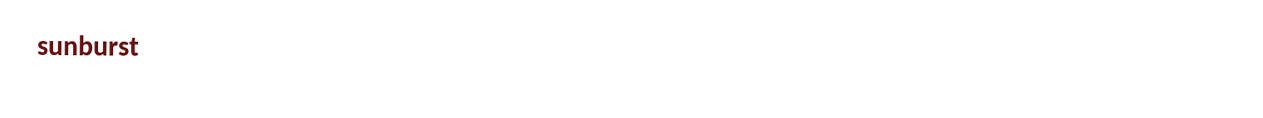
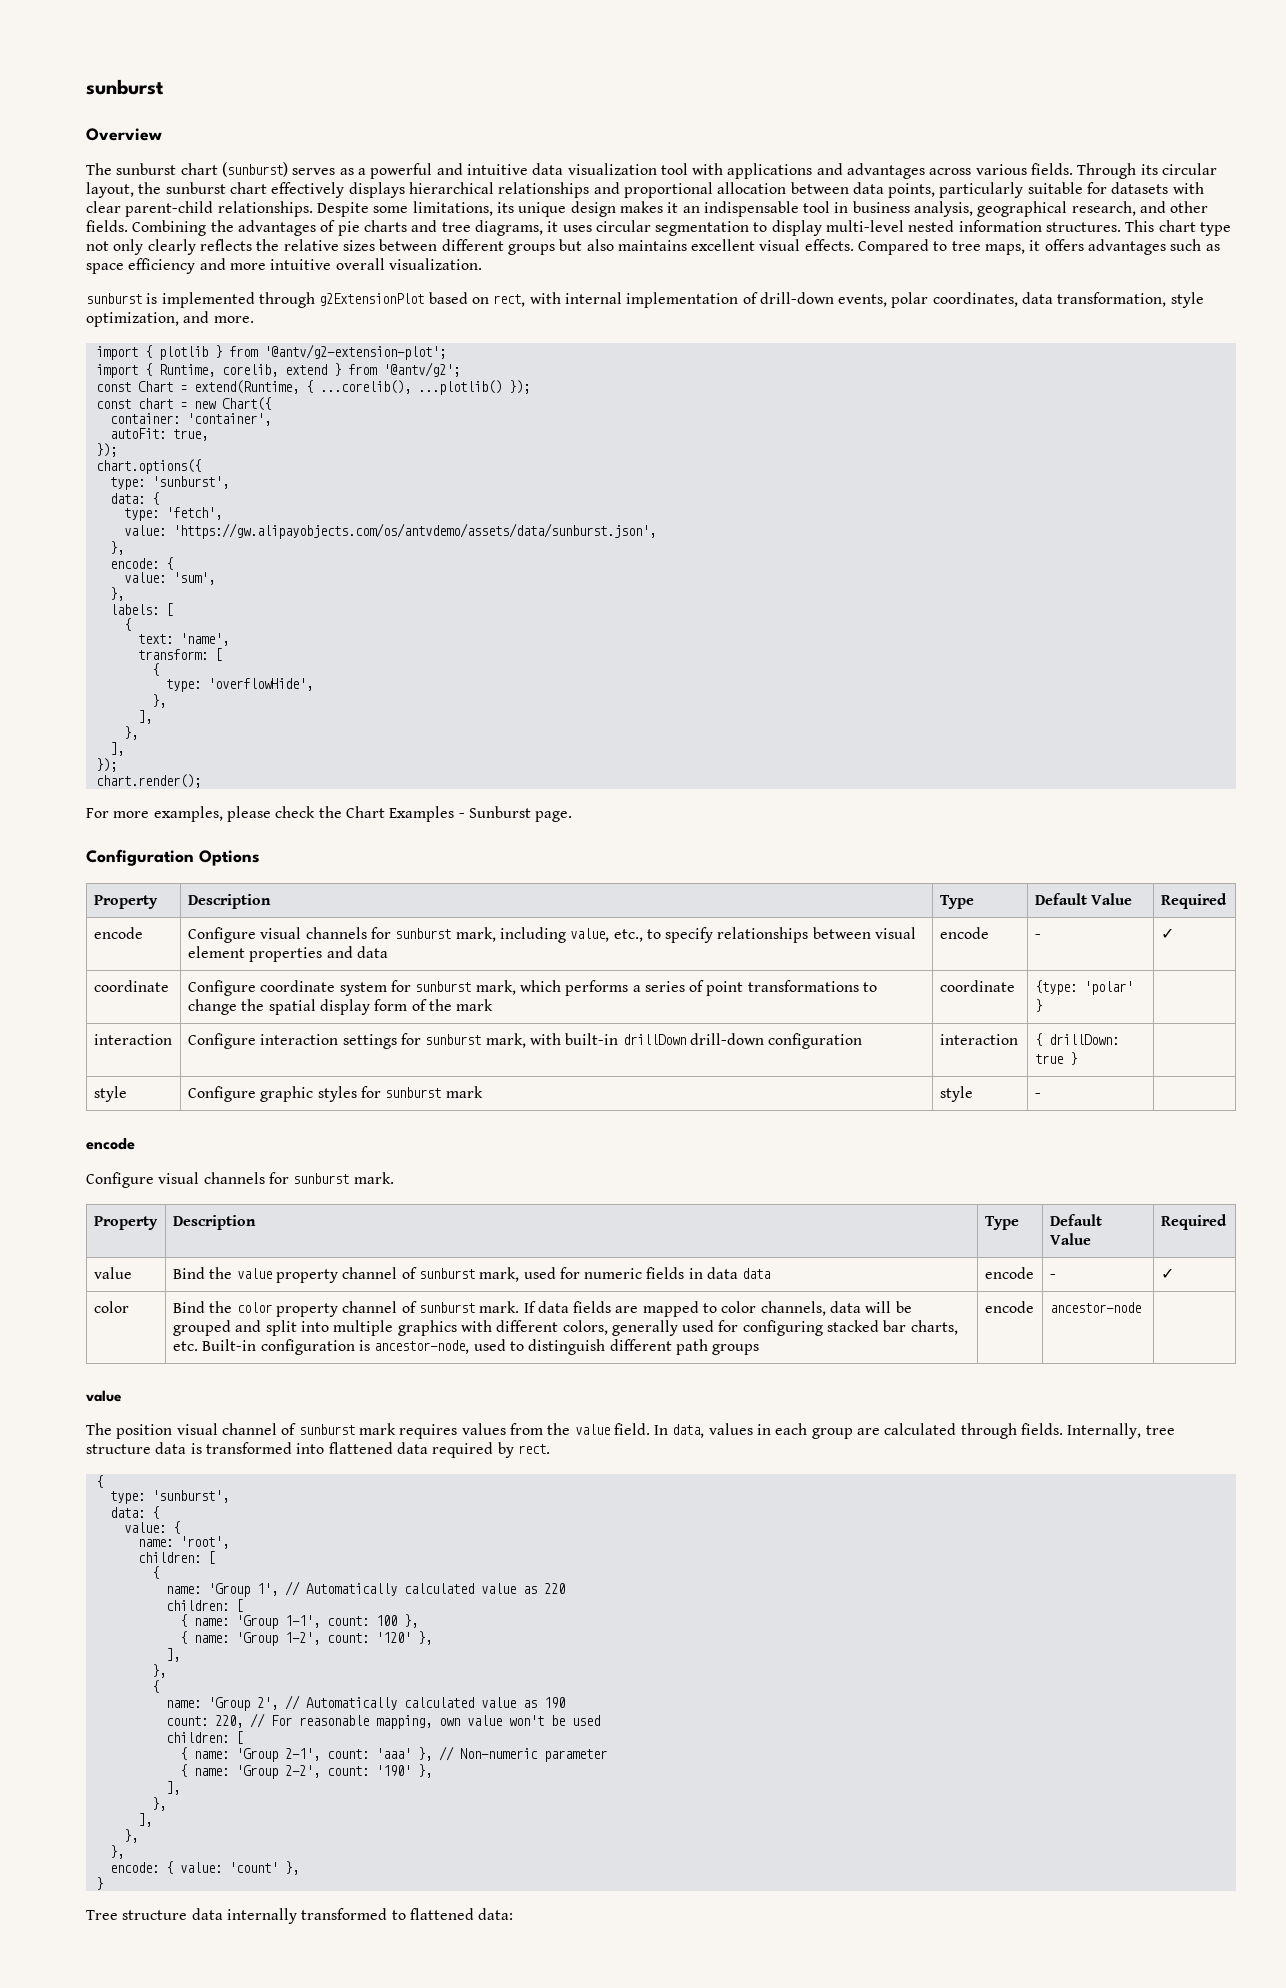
[37,34,140,56] sunburst -> [86,79,164,95] [86,128,162,141] [86,162,1218,179] [86,182,1204,198] [86,201,1209,217] [86,220,1232,236] [86,239,1220,255] [86,258,482,274] [86,292,1204,308] [86,311,254,327] [95,344,446,360] [95,362,460,378] [95,380,530,395] [95,397,271,411] [109,413,271,426] [109,428,208,441] [95,443,117,457] [95,459,201,474] [109,476,229,490] [109,492,159,505] [123,507,222,521] [123,523,656,539] [109,541,124,555] [109,557,173,570] [123,572,215,585] [109,587,124,601] [109,603,173,616] [123,618,131,631] [137,633,229,646] [137,648,222,661] [151,663,159,676] [165,678,313,692] [151,694,166,708] [137,710,152,724] [123,726,138,740] [109,742,124,756] [95,758,117,772] [95,774,201,788] [86,806,573,822] [86,849,260,866] [93,895,158,909] [187,894,271,909] [939,895,974,909] [1034,893,1133,905] [1160,893,1227,909] [93,927,143,939] [187,927,917,943] [187,946,388,962] [939,927,989,939] [1034,934,1041,939] [1160,928,1174,939] [93,980,169,992] [187,980,878,996] [187,999,494,1015] [939,980,1015,992] [1034,980,1133,995] [1034,999,1042,1012] [93,1034,172,1045] [187,1033,863,1049] [939,1034,1018,1045] [1034,1033,1119,1046] [1034,1052,1077,1065] [93,1086,127,1102] [187,1086,483,1102] [939,1086,973,1102] [1034,1093,1041,1098] [86,1138,135,1150] [86,1172,394,1188] [93,1216,158,1230] [172,1215,256,1230] [984,1216,1019,1230] [1049,1214,1102,1226] [1049,1233,1091,1245] [1160,1214,1227,1230] [93,1267,132,1279] [172,1267,771,1283] [984,1267,1034,1279] [1049,1274,1056,1279] [1160,1268,1174,1279] [93,1301,129,1313] [172,1301,912,1317] [172,1320,958,1336] [172,1339,760,1355] [984,1301,1034,1313] [1049,1302,1141,1313] [86,1390,121,1402] [86,1423,1175,1439] [86,1442,550,1458] [95,1475,103,1488] [109,1490,229,1504] [109,1506,159,1519] [123,1521,180,1534] [137,1536,229,1549] [137,1551,215,1564] [151,1566,159,1579] [165,1581,565,1597] [165,1599,243,1612] [179,1614,418,1629] [179,1631,432,1646] [165,1648,180,1662] [151,1664,166,1678] [151,1680,159,1693] [165,1695,565,1711] [165,1713,600,1729] [165,1731,243,1744] [179,1746,607,1762] [179,1764,432,1779] [165,1781,180,1795] [151,1797,166,1811] [137,1813,152,1827] [123,1829,138,1843] [109,1845,124,1859] [109,1861,299,1875] [95,1877,103,1890] [86,1908,514,1924] sunburst // Overview // The sunburst chart (sunburst) serves as a powerful and intuitive data visualization tool with applications and advantages across various fields. Through its circular layout, the sunburst chart effectively displays hierarchical relationships and proportional allocation between data points, particularly suitable for datasets with clear parent-child relationships. Despite some limitations, its unique design makes it an indispensable tool in business analysis, geographical research, and other fields. Combining the advantages of pie charts and tree diagrams, it uses circular segmentation to display multi-level nested information structures. This chart type not only clearly reflects the relative sizes between different groups but also maintains excellent visual effects. Compared to tree maps, it offers advantages such as space efficiency and more intuitive overall visualization. // sunburst is implemented through g2ExtensionPlot based on rect, with internal implementation of drill-down events, polar coordinates, data transformation, style optimization, and more. // import { plotlib } from '@antv/g2-extension-plot'; // import { Runtime, corelib, extend } from '@antv/g2'; // const Chart = extend(Runtime, { ...corelib(), ...plotlib() }); // const chart = new Chart({ // container: 'container', // autoFit: true, // }); // chart.options({ // type: 'sunburst', // data: { // type: 'fetch', // value: 'https://gw.alipayobjects.com/os/antvdemo/assets/data/sunburst.json', // }, // encode: { // value: 'sum', // }, // labels: [ // { // text: 'name', // transform: [ // { // type: 'overflowHide', // }, // ], // }, // ], // }); // chart.render(); // For more examples, please check the Chart Examples - Sunburst page. // Configuration Options // Property | Description | Type | Default Value | Required // encode | Configure visual channels for sunburst mark, including value, etc., to specify relationships between visual element properties and data | encode | - | ✓ // coordinate | Configure coordinate system for sunburst mark, which performs a series of point transformations to change the spatial display form of the mark | coordinate | {type: 'polar' } | // interaction | Configure interaction settings for sunburst mark, with built-in drillDown drill-down configuration | interaction | { drillDown: true } | // style | Configure graphic styles for sunburst mark | style | - | // encode // Configure visual channels for sunburst mark. // Property | Description | Type | Default Value | Required // value | Bind the value property channel of sunburst mark, used for numeric fields in data data | encode | - | ✓ // color | Bind the color property channel of sunburst mark. If data fields are mapped to color channels, data will be grouped and split into multiple graphics with different colors, generally used for configuring stacked bar charts, etc. Built-in configuration is ancestor-node, used to distinguish different path groups | encode | ancestor-node | // value // The position visual channel of sunburst mark requires values from the value field. In data, values in each group are calculated through fields. Internally, tree structure data is transformed into flattened data required by rect. // { // type: 'sunburst', // data: { // value: { // name: 'root', // children: [ // { // name: 'Group 1', // Automatically calculated value as 220 // children: [ // { name: 'Group 1-1', count: 100 }, // { name: 'Group 1-2', count: '120' }, // ], // }, // { // name: 'Group 2', // Automatically calculated value as 190 // count: 220, // For reasonable mapping, own value won't be used // children: [ // { name: 'Group 2-1', count: 'aaa' }, // Non-numeric parameter // { name: 'Group 2-2', count: '190' }, // ], // }, // ], // }, // }, // encode: { value: 'count' }, // } // Tree structure data internally transformed to flattened data:

